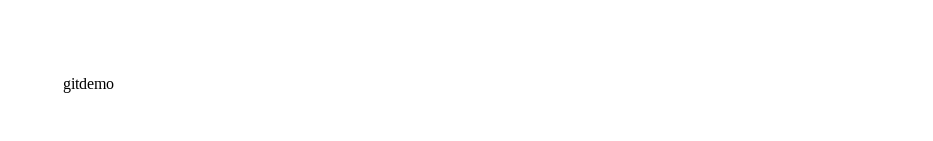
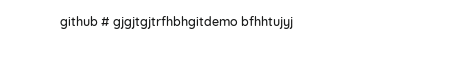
[63,78,114,93] gitdemo -> [60,16,294,29] github # gjgjtgjtrfhbhgitdemo bfhhtujyj

